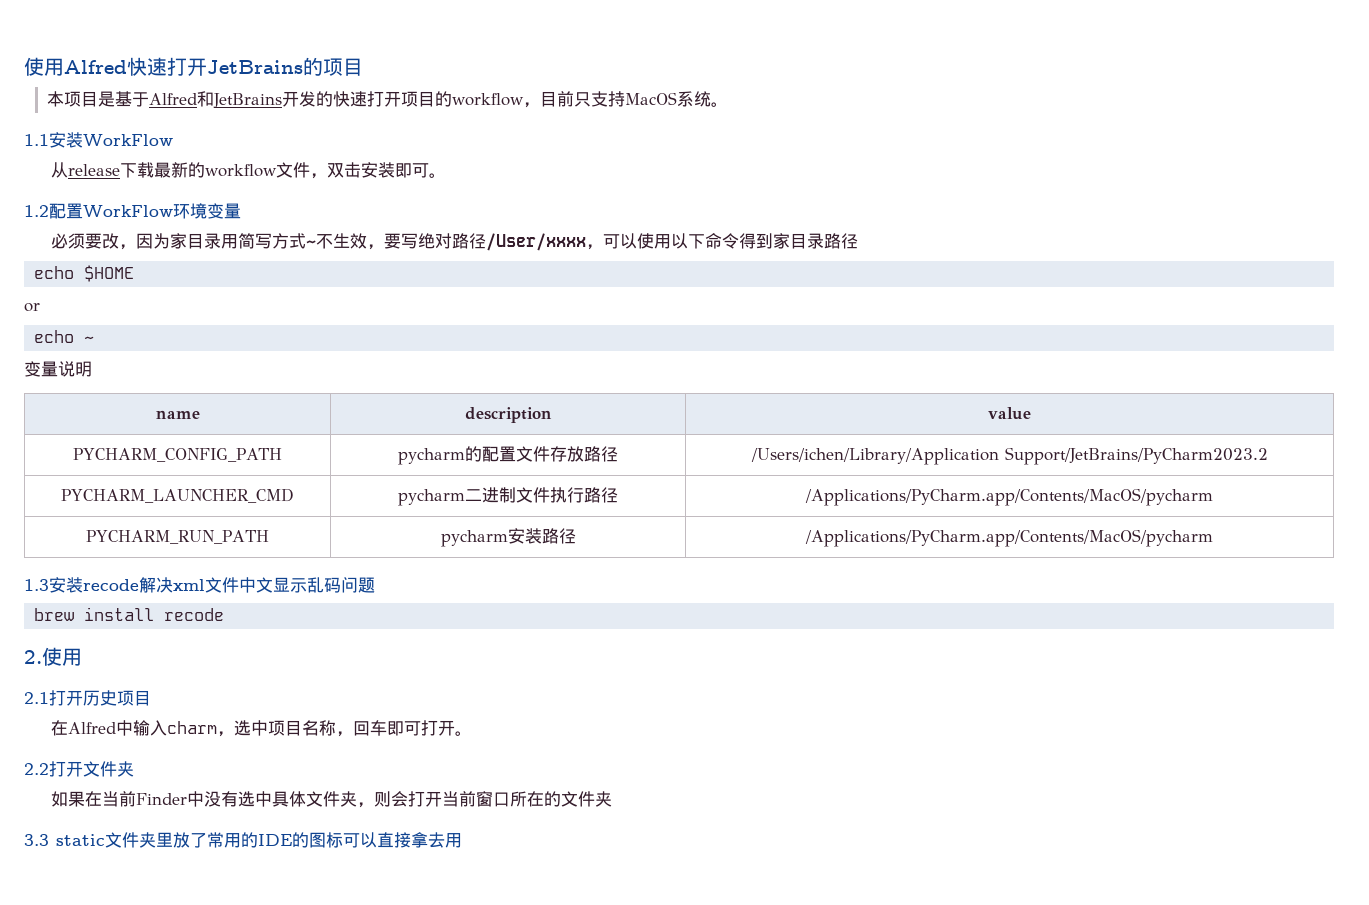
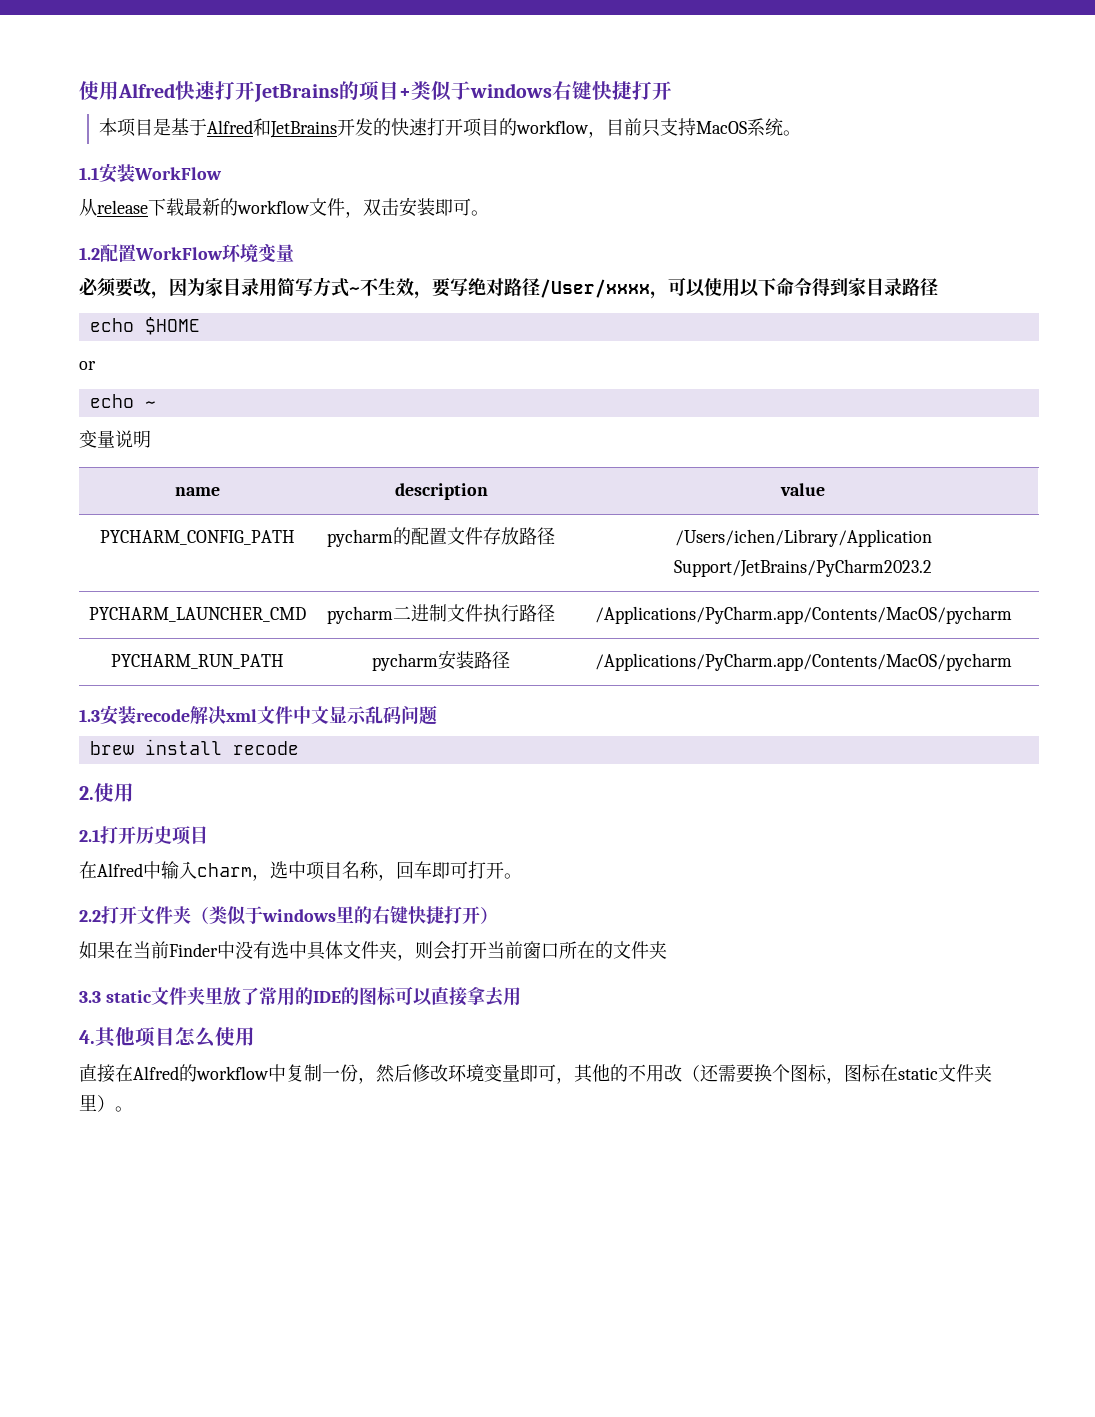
(363, 67) none -> [399,81,672,101] +类似于windows右键快捷打开
(134, 769) none -> [191,906,498,925] （类似于windows里的右键快捷打开）
(462, 840) none -> [79,1027,255,1048] [79,1064,992,1084] [79,1094,133,1112] // 4.其他项目怎么使用 // 直接在Alfred的workflow中复制一份，然后修改环境变量即可，其他的不用改（还需要换个图标，图标在static文件夹里）。

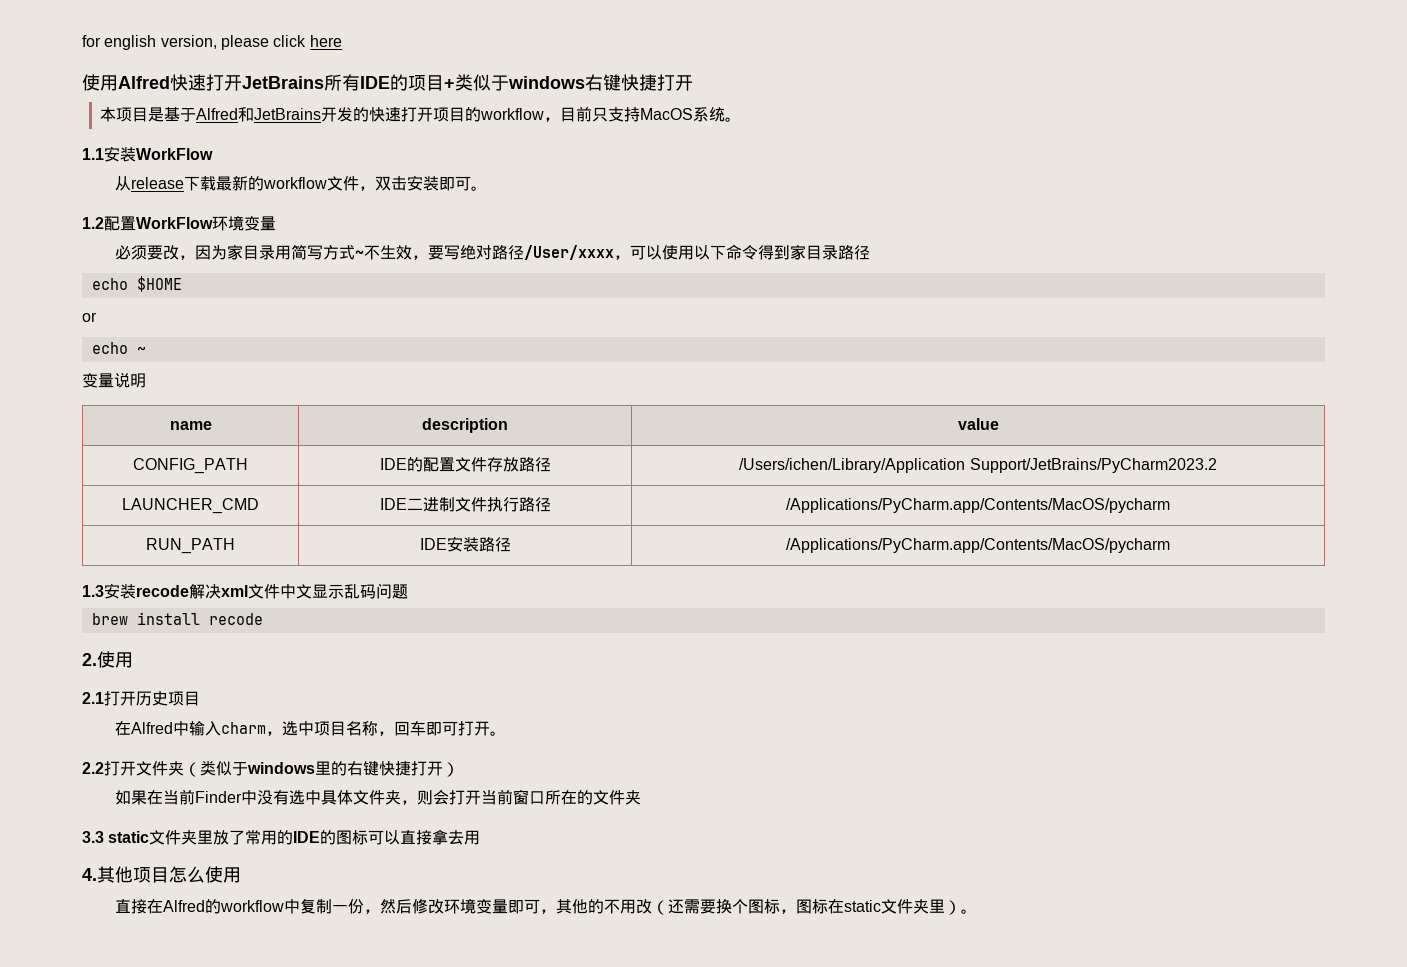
(79, 90) none -> [82,35,342,50] for english version, please click here //
(339, 93) none -> [324,74,390,91] 所有IDE
[99,530,295,545] [327,529,393,547] PYCHARM_CONFIG_PATH | pycharm -> [133,458,248,474] [379,458,407,470] CONFIG_PATH | IDE
[88,607,306,622] [327,606,393,624] PYCHARM_LAUNCHER_CMD | pycharm -> [122,498,259,514] [379,498,407,510] LAUNCHER_CMD | IDE
[110,654,284,669] [372,653,438,671] PYCHARM_RUN_PATH | pycharm -> [146,538,235,554] [419,538,447,550] RUN_PATH | IDE

